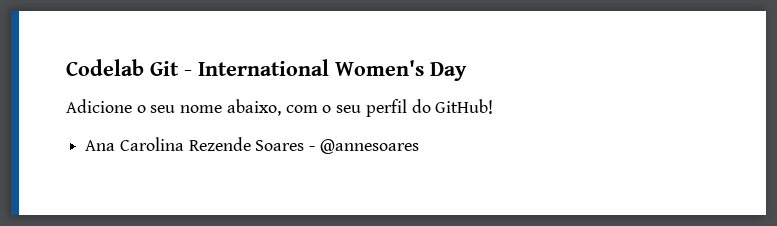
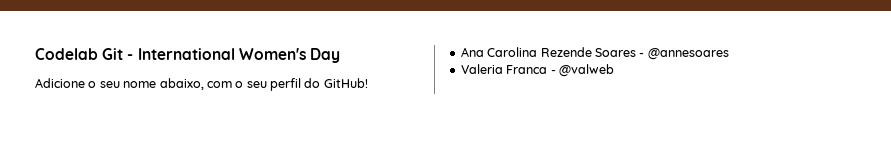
(419, 146) none -> [460,64,614,77] // Valeria Franca - @valweb

